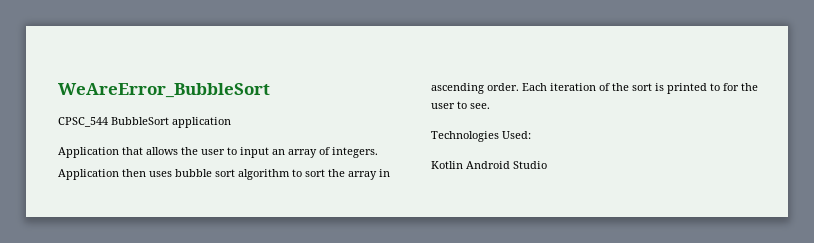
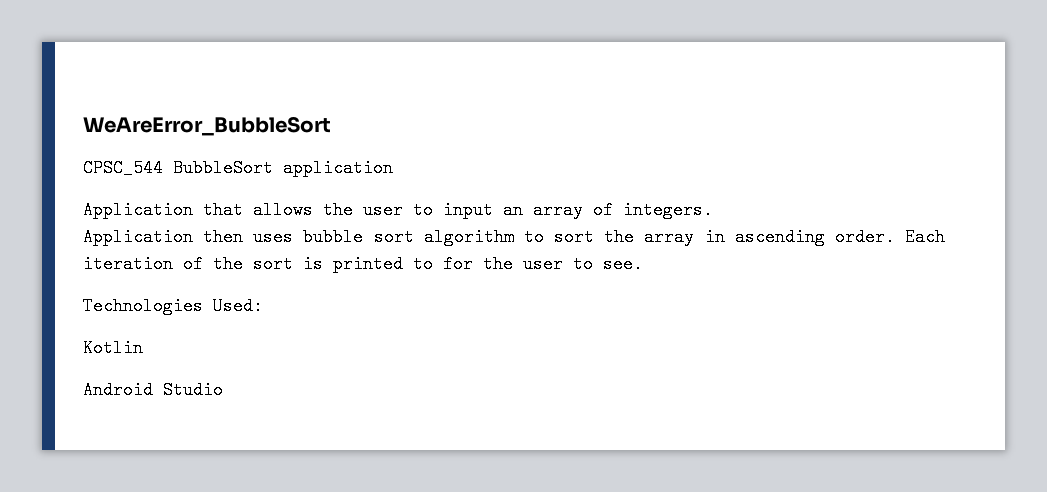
(463, 165) none -> (143, 348) //

